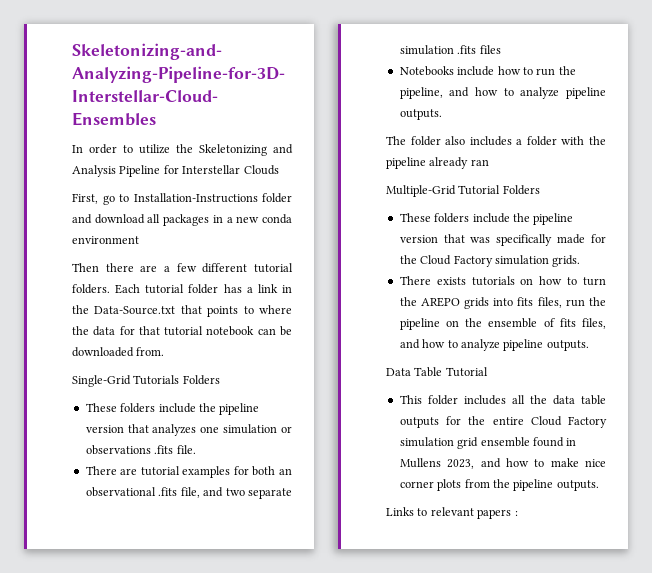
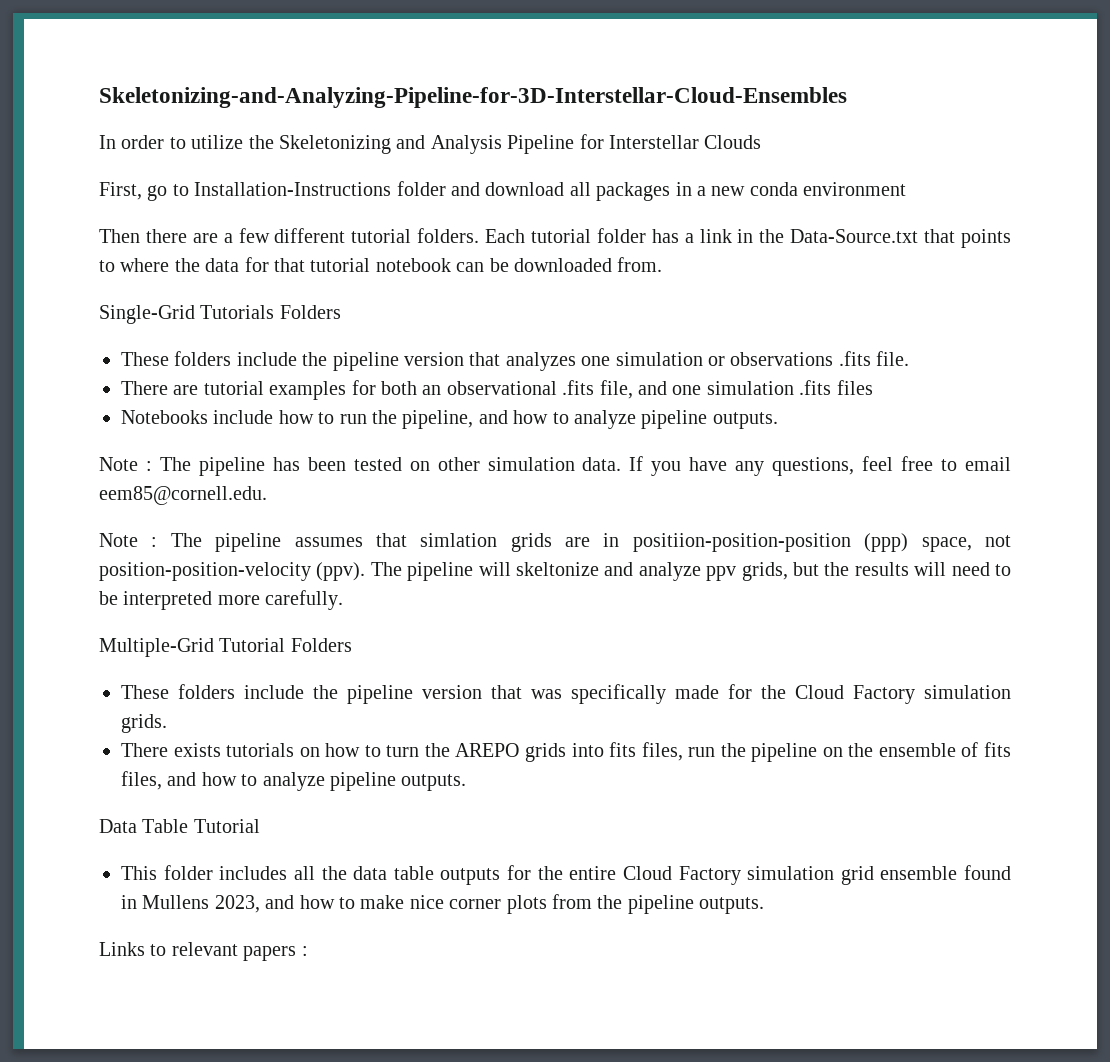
[225,488,292,499] two separate -> [672,385,702,395] one
[386,136,606,146] [386,157,489,169] The folder also includes a folder with the pipeline already ran -> [99,456,1011,476] [99,486,267,505] [99,533,1011,552] [99,562,1011,581] [99,590,344,610] Note : The pipeline has been tested on other simulation data. If you have any questions, feel free to email eem85@cornell.edu. // Note : The pipeline assumes that simlation grids are in positiion-position-position (ppp) space, not position-position-velocity (ppv). The pipeline will skeltonize and analyze ppv grids, but the results will need to be interpreted more carefully.

